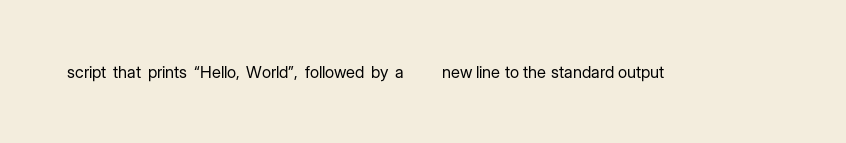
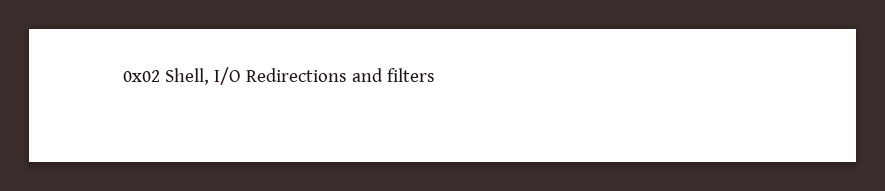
[67,66,665,82] script that prints “Hello, World”, followed by a new line to the standard output -> [123,67,435,85] 0x02 Shell, I/O Redirections and filters

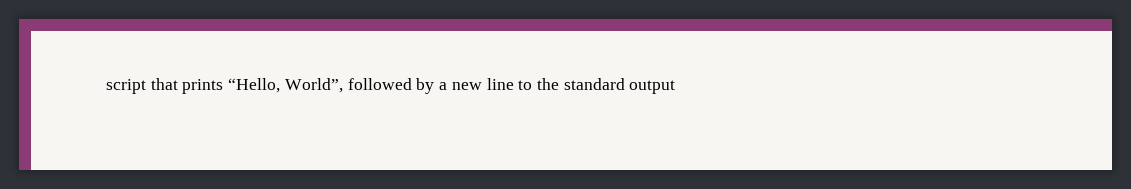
[123,67,435,85] 0x02 Shell, I/O Redirections and filters -> [106,78,676,94] script that prints “Hello, World”, followed by a new line to the standard output

